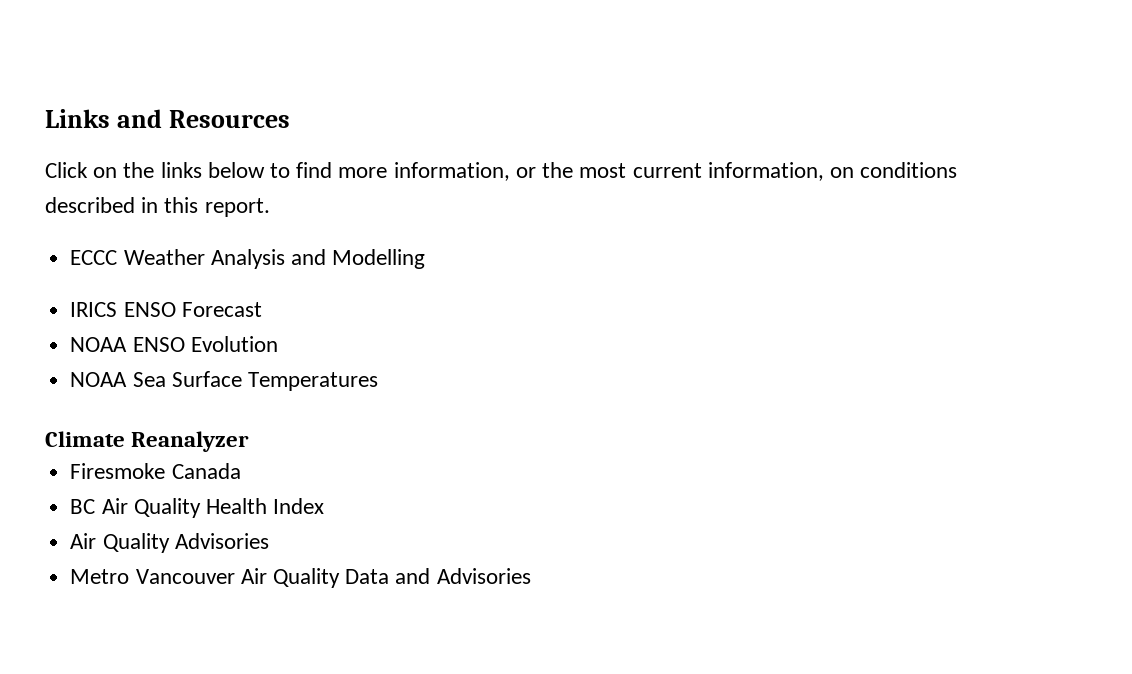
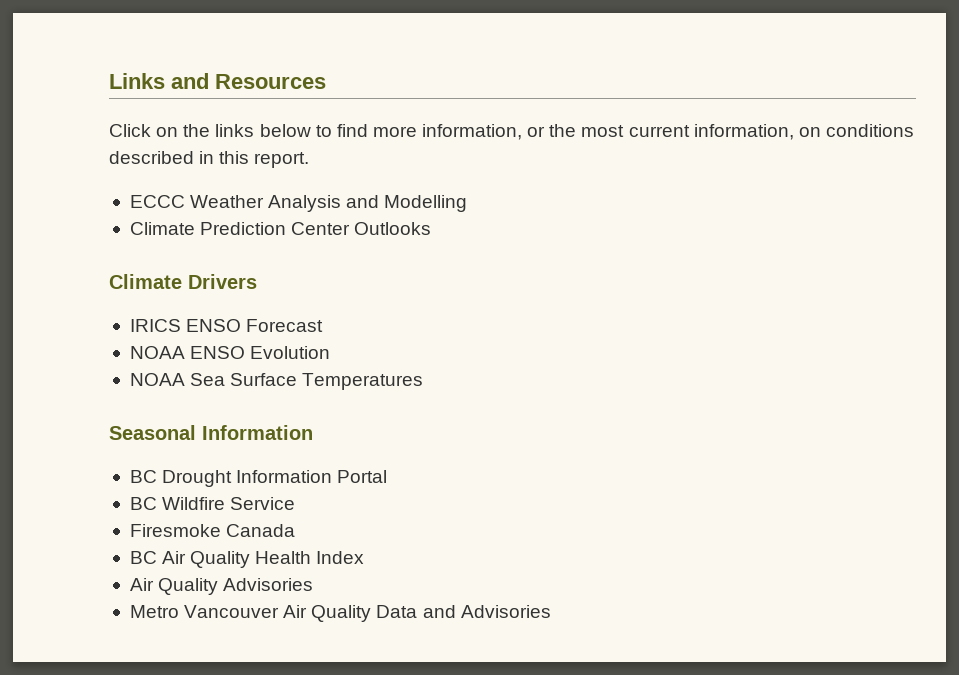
(426, 259) none -> [129,222,432,235] [109,274,257,289] // Climate Prediction Center Outlooks // Climate Drivers
[45,431,250,452] Climate Reanalyzer -> [109,425,313,440] [129,470,388,487] [129,497,296,510] Seasonal Information // BC Drought Information Portal // BC Wildfire Service

